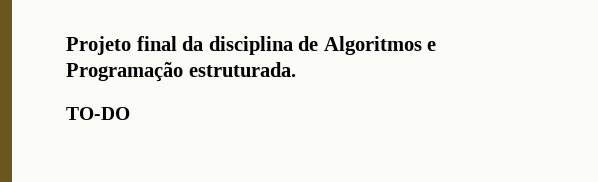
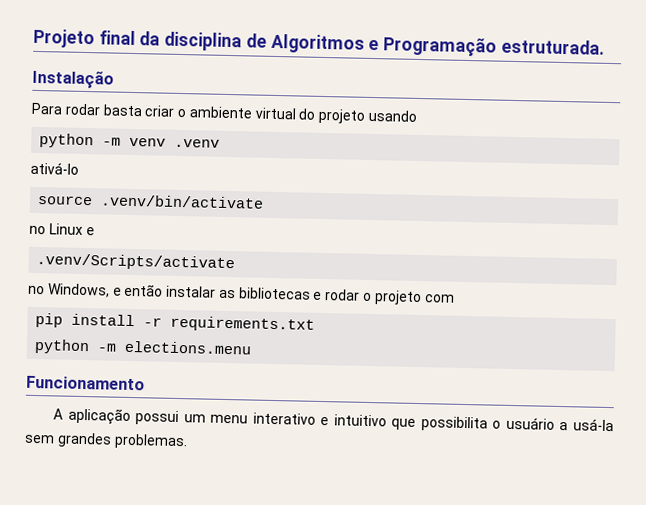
[66,107,130,120] TO-DO -> [32,69,114,89] [31,102,418,124] [39,133,221,149] [30,161,79,175] [37,194,265,209] [29,223,95,236] [36,253,236,272] [28,283,455,306] [35,312,316,333] [34,338,253,355] [26,375,145,391] [53,407,614,432] [24,432,188,450] Instalação // Para rodar basta criar o ambiente virtual do projeto usando // python -m venv .venv // ativá-lo // source .venv/bin/activate // no Linux e // .venv/Scripts/activate // no Windows, e então instalar as bibliotecas e rodar o projeto com // pip install -r requirements.txt // python -m elections.menu // Funcionamento // A aplicação possui um menu interativo e intuitivo que possibilita o usuário a usá-la sem grandes problemas.

